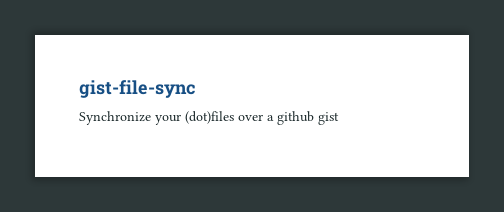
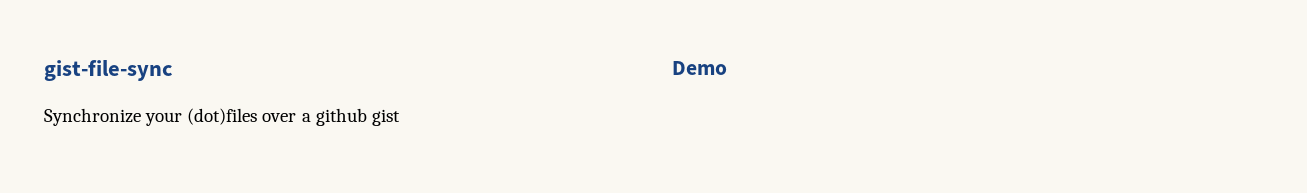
(339, 118) none -> [672,61,727,75] // Demo

